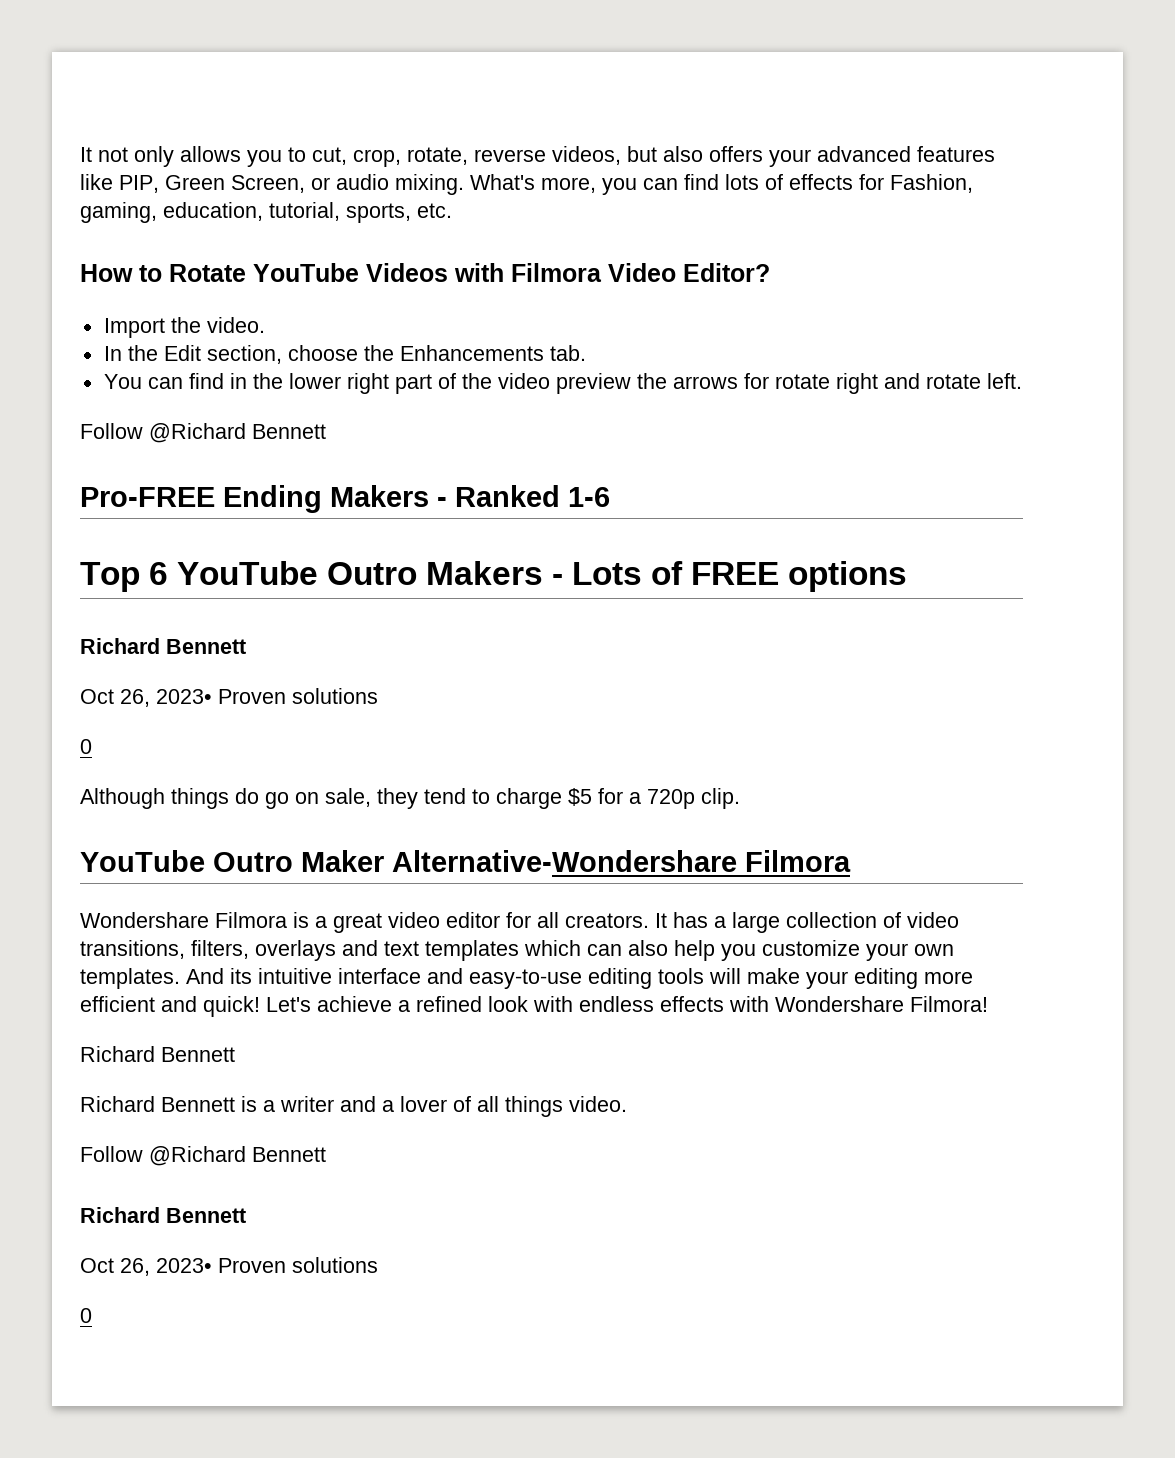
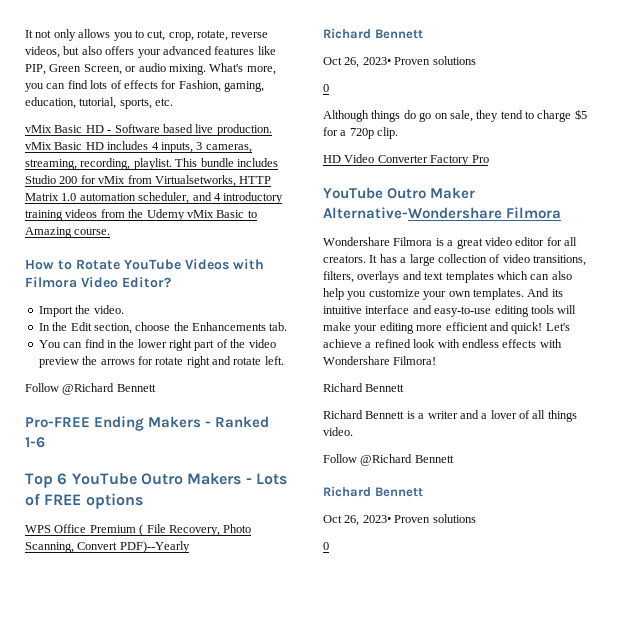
(452, 210) none -> [25,124,272,136] [25,141,252,153] [25,158,278,170] [25,175,272,187] [25,192,284,204] [25,209,257,221] [25,227,111,238] // vMix Basic HD - Software based live production. vMix Basic HD includes 4 inputs, 3 cameras, streaming, recording, playlist. This bundle includes Studio 200 for vMix from Virtualsetworks, HTTP Matrix 1.0 automation scheduler, and 4 introductory training videos from the Udemy vMix Basic to Amazing course.
(908, 576) none -> [25,524,252,536] [25,541,190,553] // WPS Office Premium ( File Recovery, Photo Scanning, Convert PDF)--Yearly
(740, 798) none -> [323,154,489,166] // HD Video Converter Factory Pro

